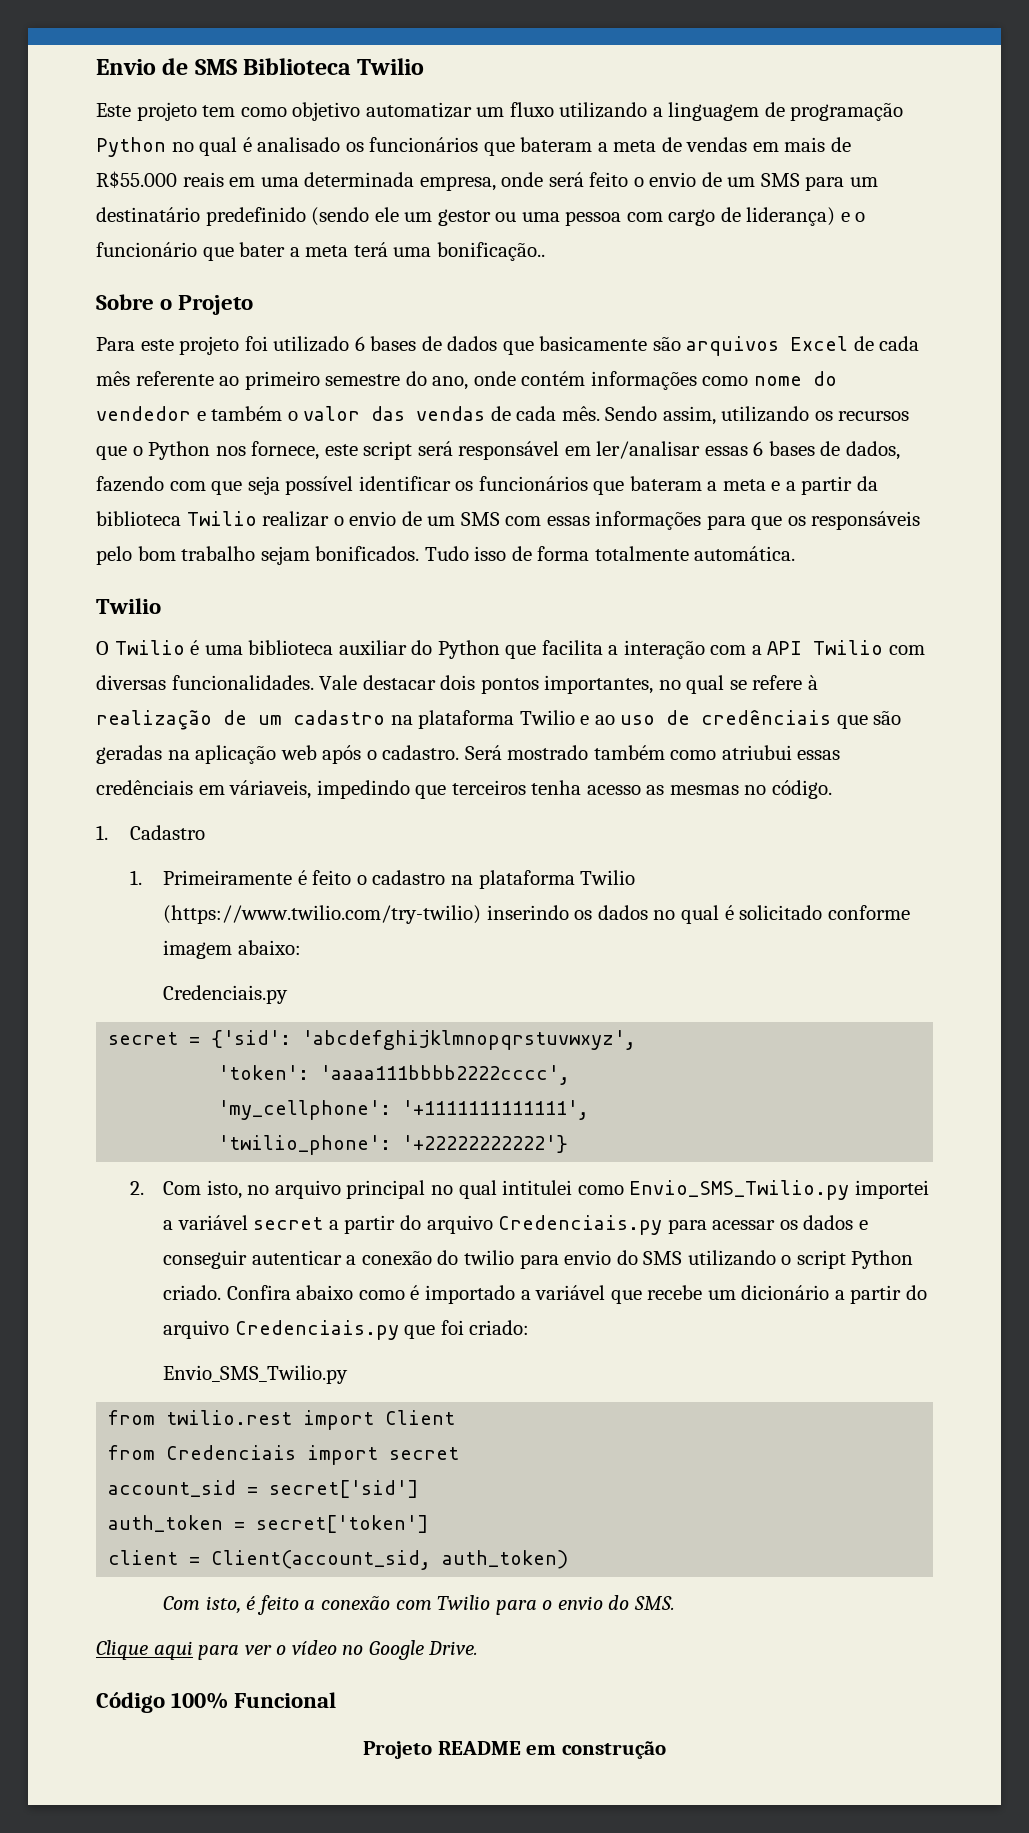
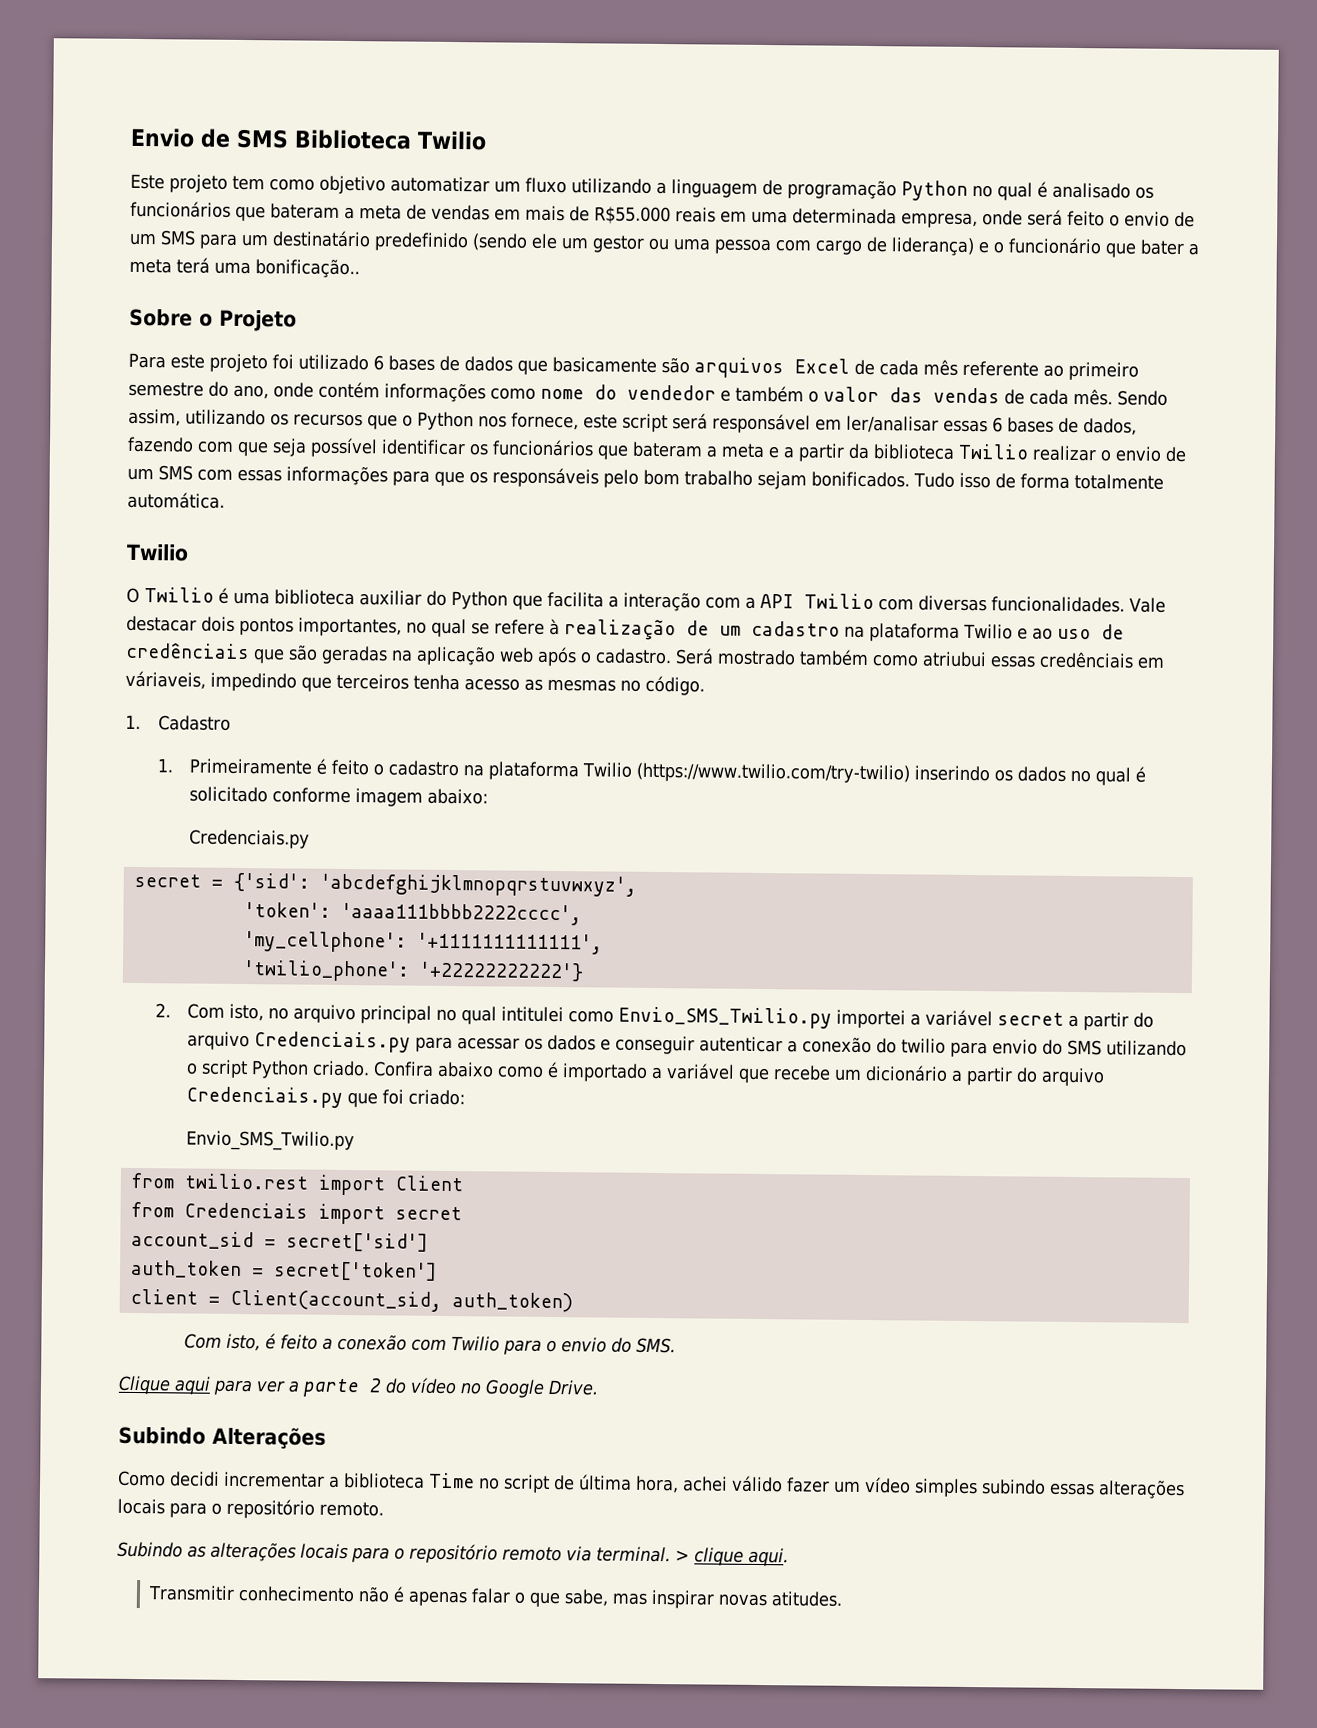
[276,1645,287,1655] o -> [288,1378,407,1398] a parte 2 do
[96,1692,337,1713] [363,1741,666,1759] Código 100% Funcional // Projeto README em construção -> [118,1426,326,1450] [118,1470,1185,1500] [117,1498,384,1519] [117,1541,789,1567] [147,1585,843,1609] Subindo Alterações // Como decidi incrementar a biblioteca Time no script de última hora, achei válido fazer um vídeo simples subindo essas alterações locais para o repositório remoto. // Subindo as alterações locais para o repositório remoto via terminal. > clique aqui. // Transmitir conhecimento não é apenas falar o que sabe, mas inspirar novas atitudes.

